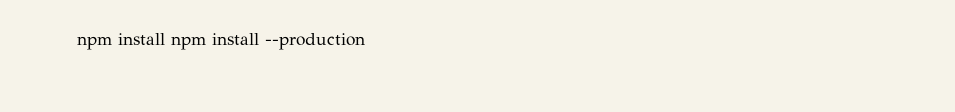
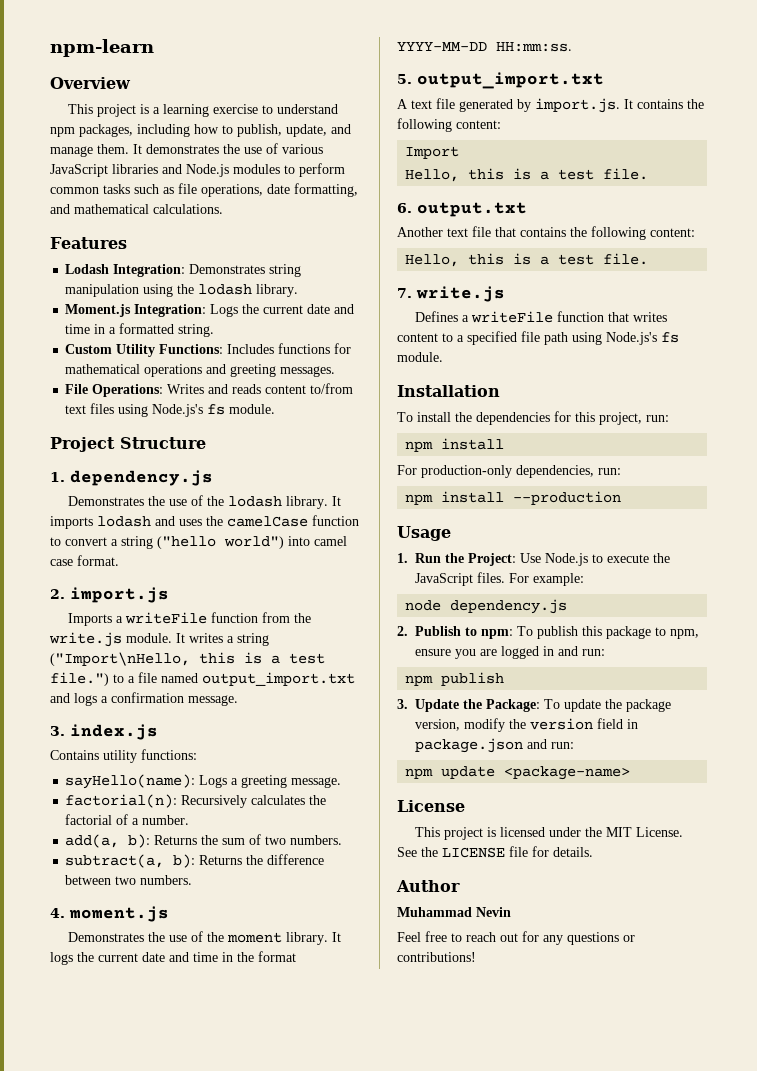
[77,33,365,50] npm install npm install --production -> [50,39,154,57] [50,77,131,89] [68,104,339,117] [50,124,351,137] [50,143,323,157] [50,163,345,177] [50,183,358,197] [50,204,223,214] [50,237,127,249] [65,264,302,277] [65,284,299,297] [65,304,355,317] [65,323,215,337] [65,343,352,357] [65,364,336,377] [65,383,354,397] [65,403,276,417] [50,437,206,452] [50,470,213,486] [68,495,342,509] [50,515,359,529] [50,536,347,549] [50,555,119,566] [50,587,169,603] [68,612,312,626] [49,632,269,647] [50,652,325,666] [50,672,355,686] [50,692,238,706] [50,724,158,740] [50,749,197,763] [65,774,342,789] [65,794,327,808] [65,814,190,825] [65,834,343,848] [65,854,325,868] [65,875,193,885] [50,906,169,922] [68,931,342,945] [50,951,296,965] [397,42,572,52] [397,72,604,89] [397,98,704,113] [397,118,501,132] [405,146,460,159] [405,168,649,182] [397,202,527,217] [397,226,695,240] [405,253,649,267] [397,286,505,302] [415,311,668,323] [397,331,679,345] [397,352,443,362] [397,385,500,397] [397,411,669,425] [405,438,505,452] [397,465,621,478] [405,491,622,505] [397,526,451,541] [397,553,670,566] [415,572,584,586] [405,599,568,614] [397,626,699,639] [415,646,605,659] [405,672,505,686] [397,699,671,712] [415,718,638,732] [415,738,574,753] [405,766,631,780] [397,800,465,812] [415,827,684,840] [397,846,593,858] [396,880,460,892] [397,907,511,917] [397,931,635,945] [397,952,476,962] npm-learn // Overview // This project is a learning exercise to understand npm packages, including how to publish, update, and manage them. It demonstrates the use of various JavaScript libraries and Node.js modules to perform common tasks such as file operations, date formatting, and mathematical calculations. // Features // Lodash Integration: Demonstrates string manipulation using the lodash library. // Moment.js Integration: Logs the current date and time in a formatted string. // Custom Utility Functions: Includes functions for mathematical operations and greeting messages. // File Operations: Writes and reads content to/from text files using Node.js's fs module. // Project Structure // 1. dependency.js // Demonstrates the use of the lodash library. It imports lodash and uses the camelCase function to convert a string ("hello world") into camel case format. // 2. import.js // Imports a writeFile function from the write.js module. It writes a string ("Import\nHello, this is a test file.") to a file named output_import.txt and logs a confirmation message. // 3. index.js // Contains utility functions: // sayHello(name): Logs a greeting message. // factorial(n): Recursively calculates the factorial of a number. // add(a, b): Returns the sum of two numbers. // subtract(a, b): Returns the difference between two numbers. // 4. moment.js // Demonstrates the use of the moment library. It logs the current date and time in the format YYYY-MM-DD HH:mm:ss. // 5. output_import.txt // A text file generated by import.js. It contains the following content: // Import // Hello, this is a test file. // 6. output.txt // Another text file that contains the following content: // Hello, this is a test file. // 7. write.js // Defines a writeFile function that writes content to a specified file path using Node.js's fs module. // Installation // To install the dependencies for this project, run: // npm install // For production-only dependencies, run: // npm install --production // Usage // 1. Run the Project: Use Node.js to execute the JavaScript files. For example: // node dependency.js // 2. Publish to npm: To publish this package to npm, ensure you are logged in and run: // npm publish // 3. Update the Package: To update the package version, modify the version field in package.json and run: // npm update <package-name> // License // This project is licensed under the MIT License. See the LICENSE file for details. // Author // Muhammad Nevin // Feel free to reach out for any questions or contributions!

